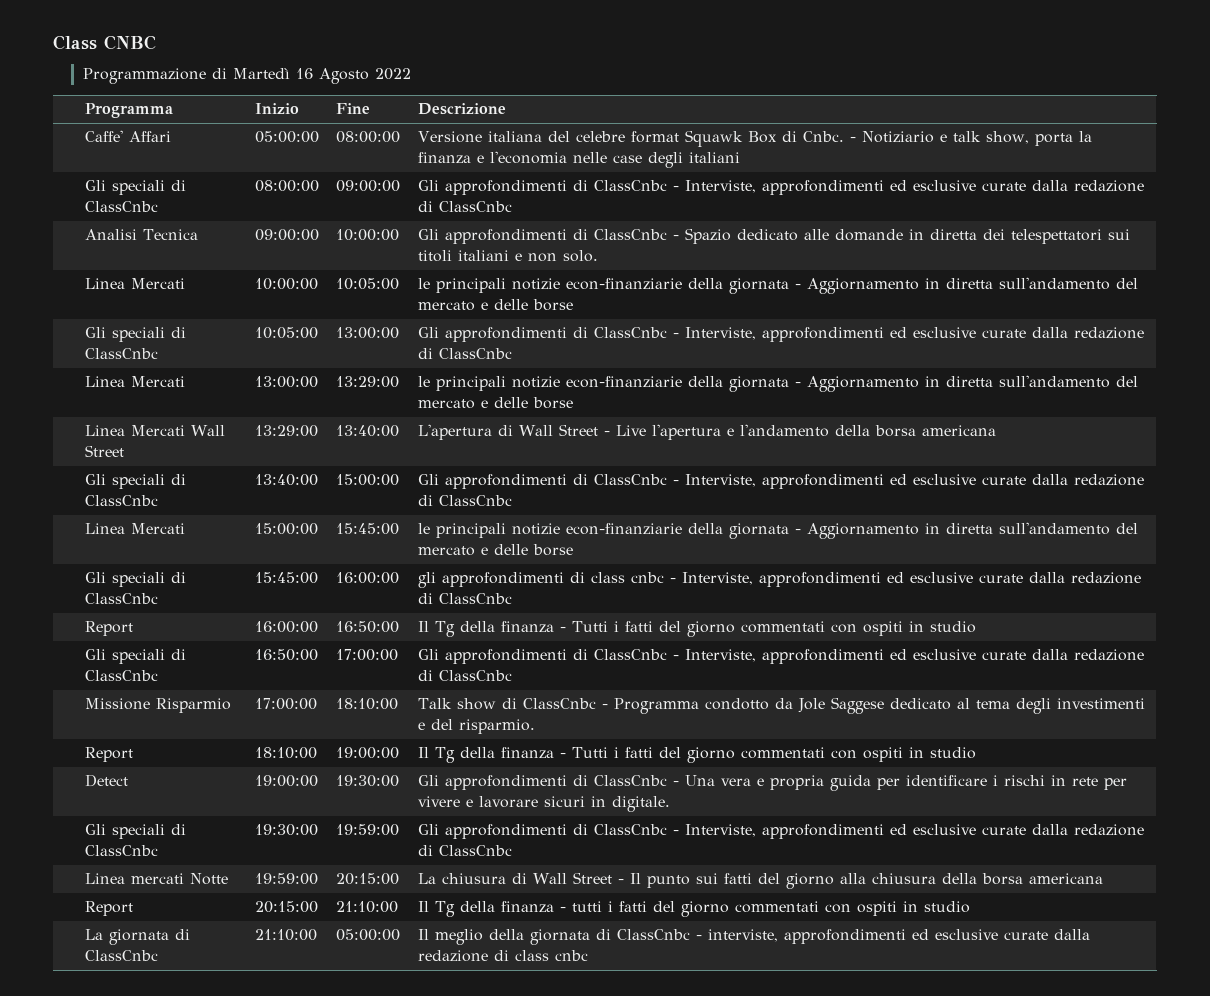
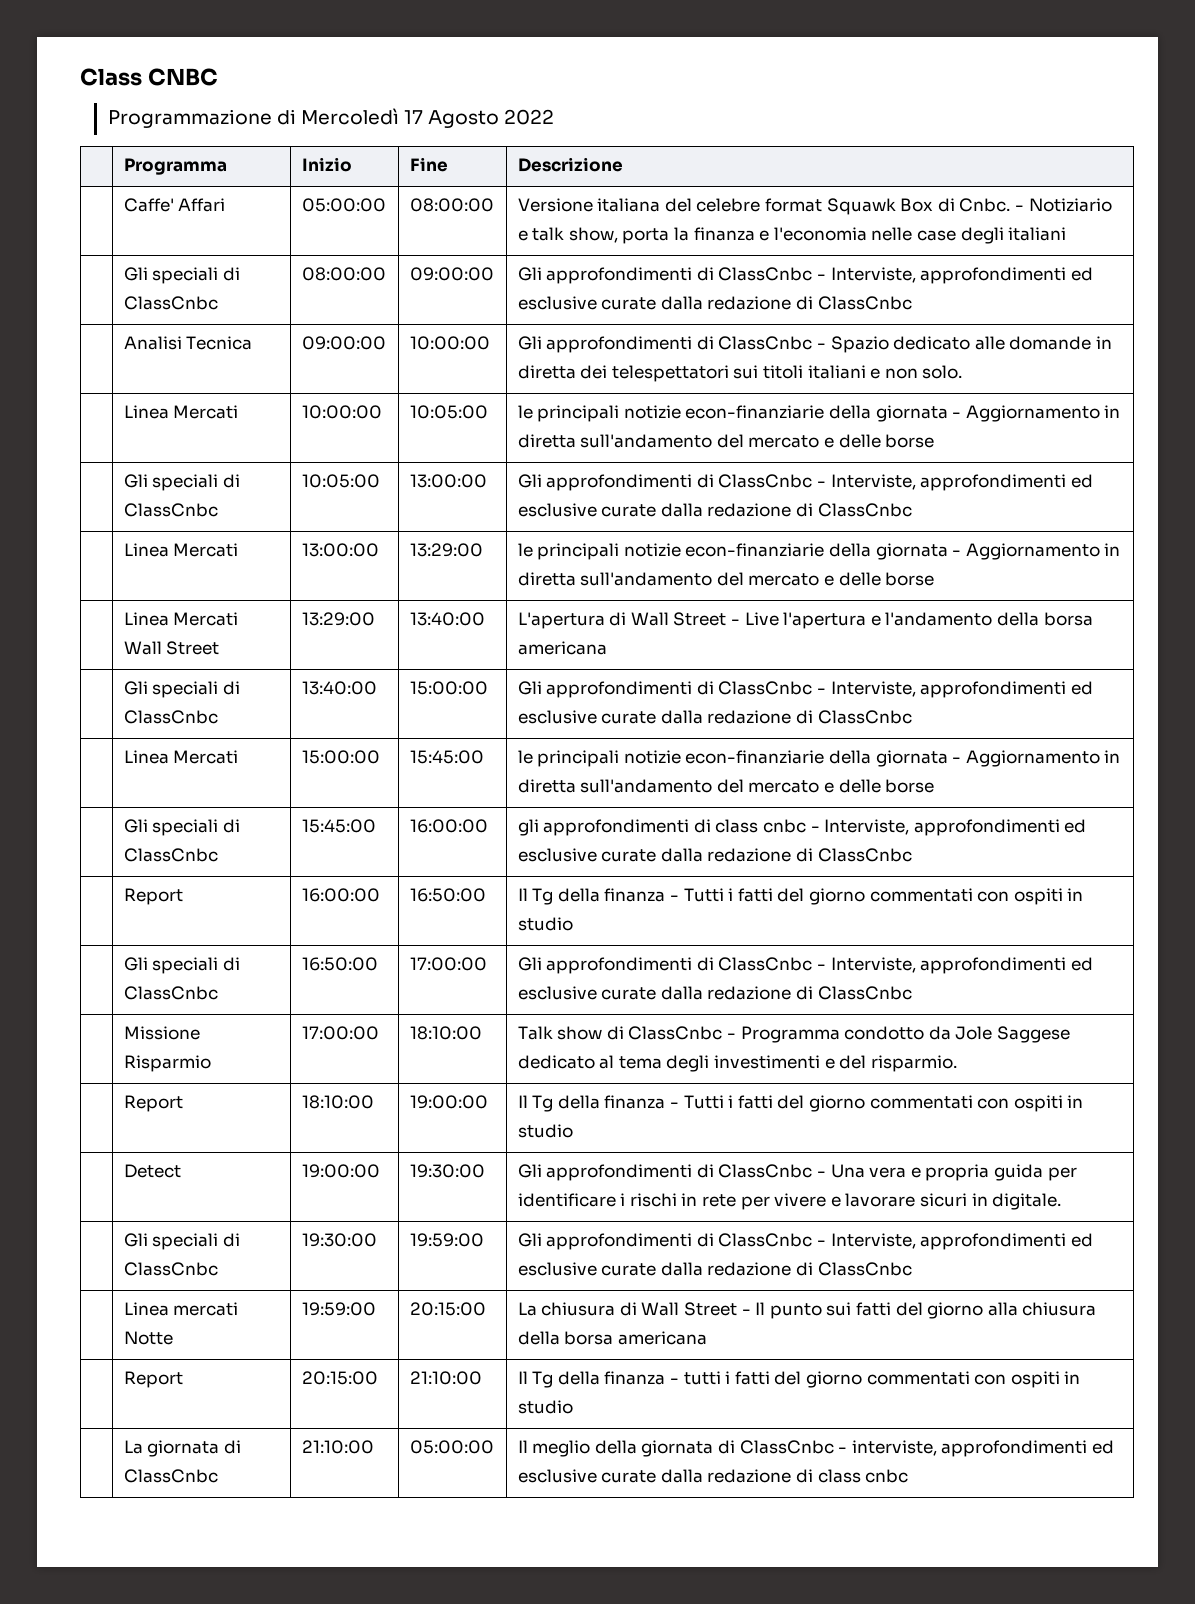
[232,68,313,79] Martedì 16 -> [300,108,424,125] Mercoledì 17

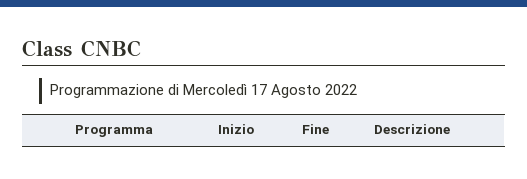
[123,198,226,212] [301,198,386,212] [409,198,494,212] [517,198,1112,215] [517,227,1067,244] [123,267,240,284] [123,296,218,310] [301,267,386,281] [409,267,494,281] [517,267,1093,284] [517,296,912,310] [123,336,253,350] [301,336,386,350] [409,336,490,350] [517,336,1112,353] [517,365,963,382] [123,405,239,419] [301,405,382,419] [409,405,488,419] [517,405,1121,422] [517,434,935,448] [123,474,240,491] [123,503,218,517] [301,474,380,488] [409,474,487,488] [517,474,1093,491] [517,503,912,517] [123,543,239,557] [301,543,379,557] [409,543,483,557] [517,543,1121,560] [517,572,935,586] [123,612,239,626] [123,641,220,655] [301,612,375,626] [409,612,485,626] [517,612,1093,629] [517,641,607,655] [123,681,240,698] [123,710,218,724] [301,681,377,695] [409,681,488,695] [517,681,1093,698] [517,710,912,724] [123,750,239,764] [301,750,380,764] [409,750,484,764] [517,750,1121,767] [517,779,935,793] [123,819,240,836] [123,848,218,862] [301,819,376,833] [409,819,488,833] [517,819,1087,836] [517,848,912,862] [123,888,183,905] [301,888,380,902] [409,888,486,902] [517,888,1084,905] [517,917,573,931] [123,957,240,974] [123,986,218,1000] [301,957,378,971] [409,957,487,971] [517,957,1093,974] [517,986,912,1000] [123,1026,200,1040] [123,1055,211,1072] [301,1026,379,1040] [409,1026,482,1040] [517,1026,1070,1043] [517,1055,957,1072] [123,1095,183,1112] [301,1095,374,1109] [409,1095,488,1109] [517,1095,1084,1112] [517,1124,573,1138] [123,1164,181,1178] [301,1164,380,1178] [409,1164,485,1178] [517,1164,1077,1181] [517,1193,1062,1210] [123,1233,240,1250] [123,1262,218,1276] [301,1233,377,1247] [409,1233,484,1247] [517,1233,1093,1250] [517,1262,912,1276] [123,1302,239,1316] [123,1331,173,1345] [301,1302,376,1316] [409,1302,486,1316] [517,1302,1097,1319] [517,1331,707,1345] [123,1371,183,1388] [301,1371,378,1385] [409,1371,482,1385] [517,1371,1081,1388] [517,1400,573,1414] [123,1440,241,1457] [123,1469,218,1483] [301,1440,374,1454] [409,1440,494,1454] [517,1440,1114,1457] [517,1469,909,1483] // | Caffe' Affari | 05:00:00 | 08:00:00 | Versione italiana del celebre format Squawk Box di Cnbc. - Notiziario e talk show, porta la finanza e l'economia nelle case degli italiani // | Gli speciali di ClassCnbc | 08:00:00 | 09:00:00 | Gli approfondimenti di ClassCnbc - Interviste, approfondimenti ed esclusive curate dalla redazione di ClassCnbc // | Analisi Tecnica | 09:00:00 | 10:00:00 | Gli approfondimenti di ClassCnbc - Spazio dedicato alle domande in diretta dei telespettatori sui titoli italiani e non solo. // | Linea Mercati | 10:00:00 | 10:05:00 | le principali notizie econ-finanziarie della giornata - Aggiornamento in diretta sull'andamento del mercato e delle borse // | Gli speciali di ClassCnbc | 10:05:00 | 13:00:00 | Gli approfondimenti di ClassCnbc - Interviste, approfondimenti ed esclusive curate dalla redazione di ClassCnbc // | Linea Mercati | 13:00:00 | 13:29:00 | le principali notizie econ-finanziarie della giornata - Aggiornamento in diretta sull'andamento del mercato e delle borse // | Linea Mercati Wall Street | 13:29:00 | 13:40:00 | L'apertura di Wall Street - Live l'apertura e l'andamento della borsa americana // | Gli speciali di ClassCnbc | 13:40:00 | 15:00:00 | Gli approfondimenti di ClassCnbc - Interviste, approfondimenti ed esclusive curate dalla redazione di ClassCnbc // | Linea Mercati | 15:00:00 | 15:45:00 | le principali notizie econ-finanziarie della giornata - Aggiornamento in diretta sull'andamento del mercato e delle borse // | Gli speciali di ClassCnbc | 15:45:00 | 16:00:00 | gli approfondimenti di class cnbc - Interviste, approfondimenti ed esclusive curate dalla redazione di ClassCnbc // | Report | 16:00:00 | 16:50:00 | Il Tg della finanza - Tutti i fatti del giorno commentati con ospiti in studio // | Gli speciali di ClassCnbc | 16:50:00 | 17:00:00 | Gli approfondimenti di ClassCnbc - Interviste, approfondimenti ed esclusive curate dalla redazione di ClassCnbc // | Missione Risparmio | 17:00:00 | 18:10:00 | Talk show di ClassCnbc - Programma condotto da Jole Saggese dedicato al tema degli investimenti e del risparmio. // | Report | 18:10:00 | 19:00:00 | Il Tg della finanza - Tutti i fatti del giorno commentati con ospiti in studio // | Detect | 19:00:00 | 19:30:00 | Gli approfondimenti di ClassCnbc - Una vera e propria guida per identificare i rischi in rete per vivere e lavorare sicuri in digitale. // | Gli speciali di ClassCnbc | 19:30:00 | 19:59:00 | Gli approfondimenti di ClassCnbc - Interviste, approfondimenti ed esclusive curate dalla redazione di ClassCnbc // | Linea mercati Notte | 19:59:00 | 20:15:00 | La chiusura di Wall Street - Il punto sui fatti del giorno alla chiusura della borsa americana // | Report | 20:15:00 | 21:10:00 | Il Tg della finanza - tutti i fatti del giorno commentati con ospiti in studio // | La giornata di ClassCnbc | 21:10:00 | 05:00:00 | Il meglio della giornata di ClassCnbc - interviste, approfondimenti ed esclusive curate dalla redazione di class cnbc -> (451, 129) none

